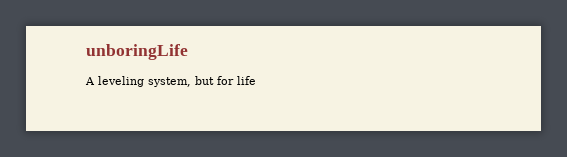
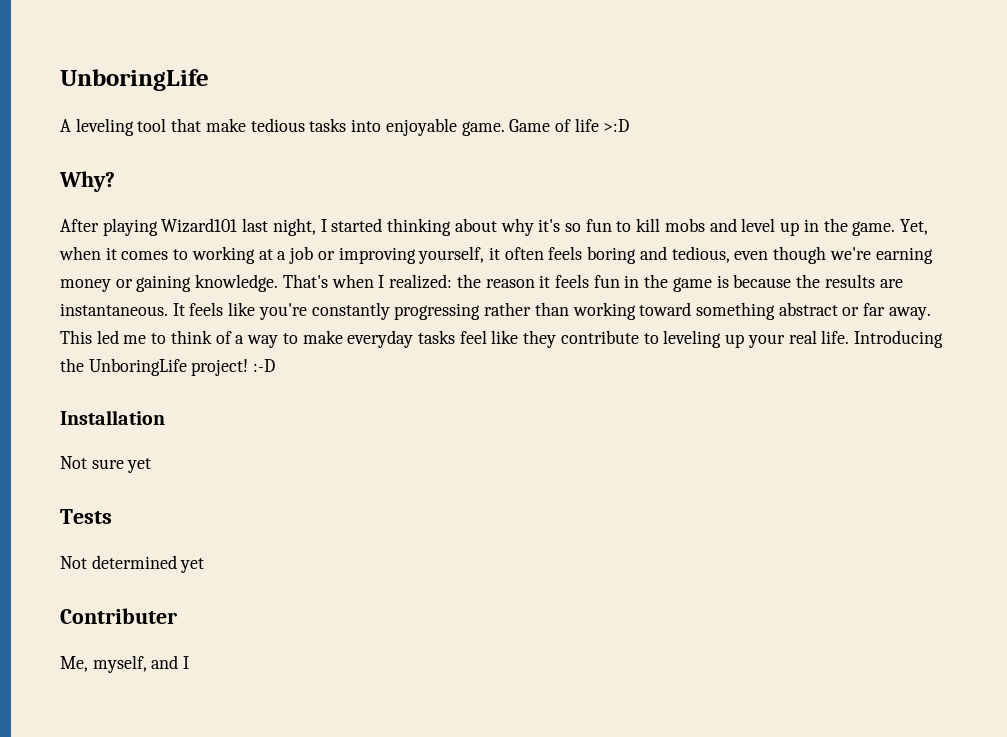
[86,44,188,60] unboringLife -> [60,69,209,91] UnboringLife
[148,76,256,87] system, but for life -> [137,118,630,136] [59,171,115,192] [60,218,928,236] [59,246,933,264] [60,274,903,292] [60,302,931,320] [60,330,943,348] [60,358,276,376] [60,410,165,425] [60,456,152,473] [60,509,112,524] [60,555,205,573] [60,608,177,624] [60,655,190,673] tool that make tedious tasks into enjoyable game. Game of life >:D // Why? // After playing Wizard101 last night, I started thinking about why it's so fun to kill mobs and level up in the game. Yet, when it comes to working at a job or improving yourself, it often feels boring and tedious, even though we're earning money or gaining knowledge. That's when I realized: the reason it feels fun in the game is because the results are instantaneous. It feels like you're constantly progressing rather than working toward something abstract or far away. This led me to think of a way to make everyday tasks feel like they contribute to leveling up your real life. Introducing the UnboringLife project! :-D // Installation // Not sure yet // Tests // Not determined yet // Contributer // Me, myself, and I

